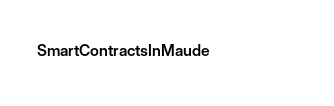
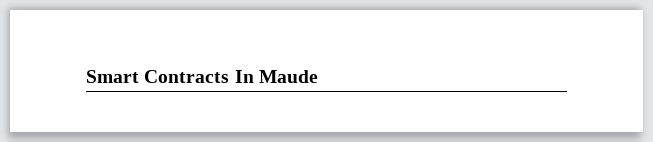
[37,44,210,56] SmartContractsInMaude -> [86,70,318,83] Smart Contracts In Maude

